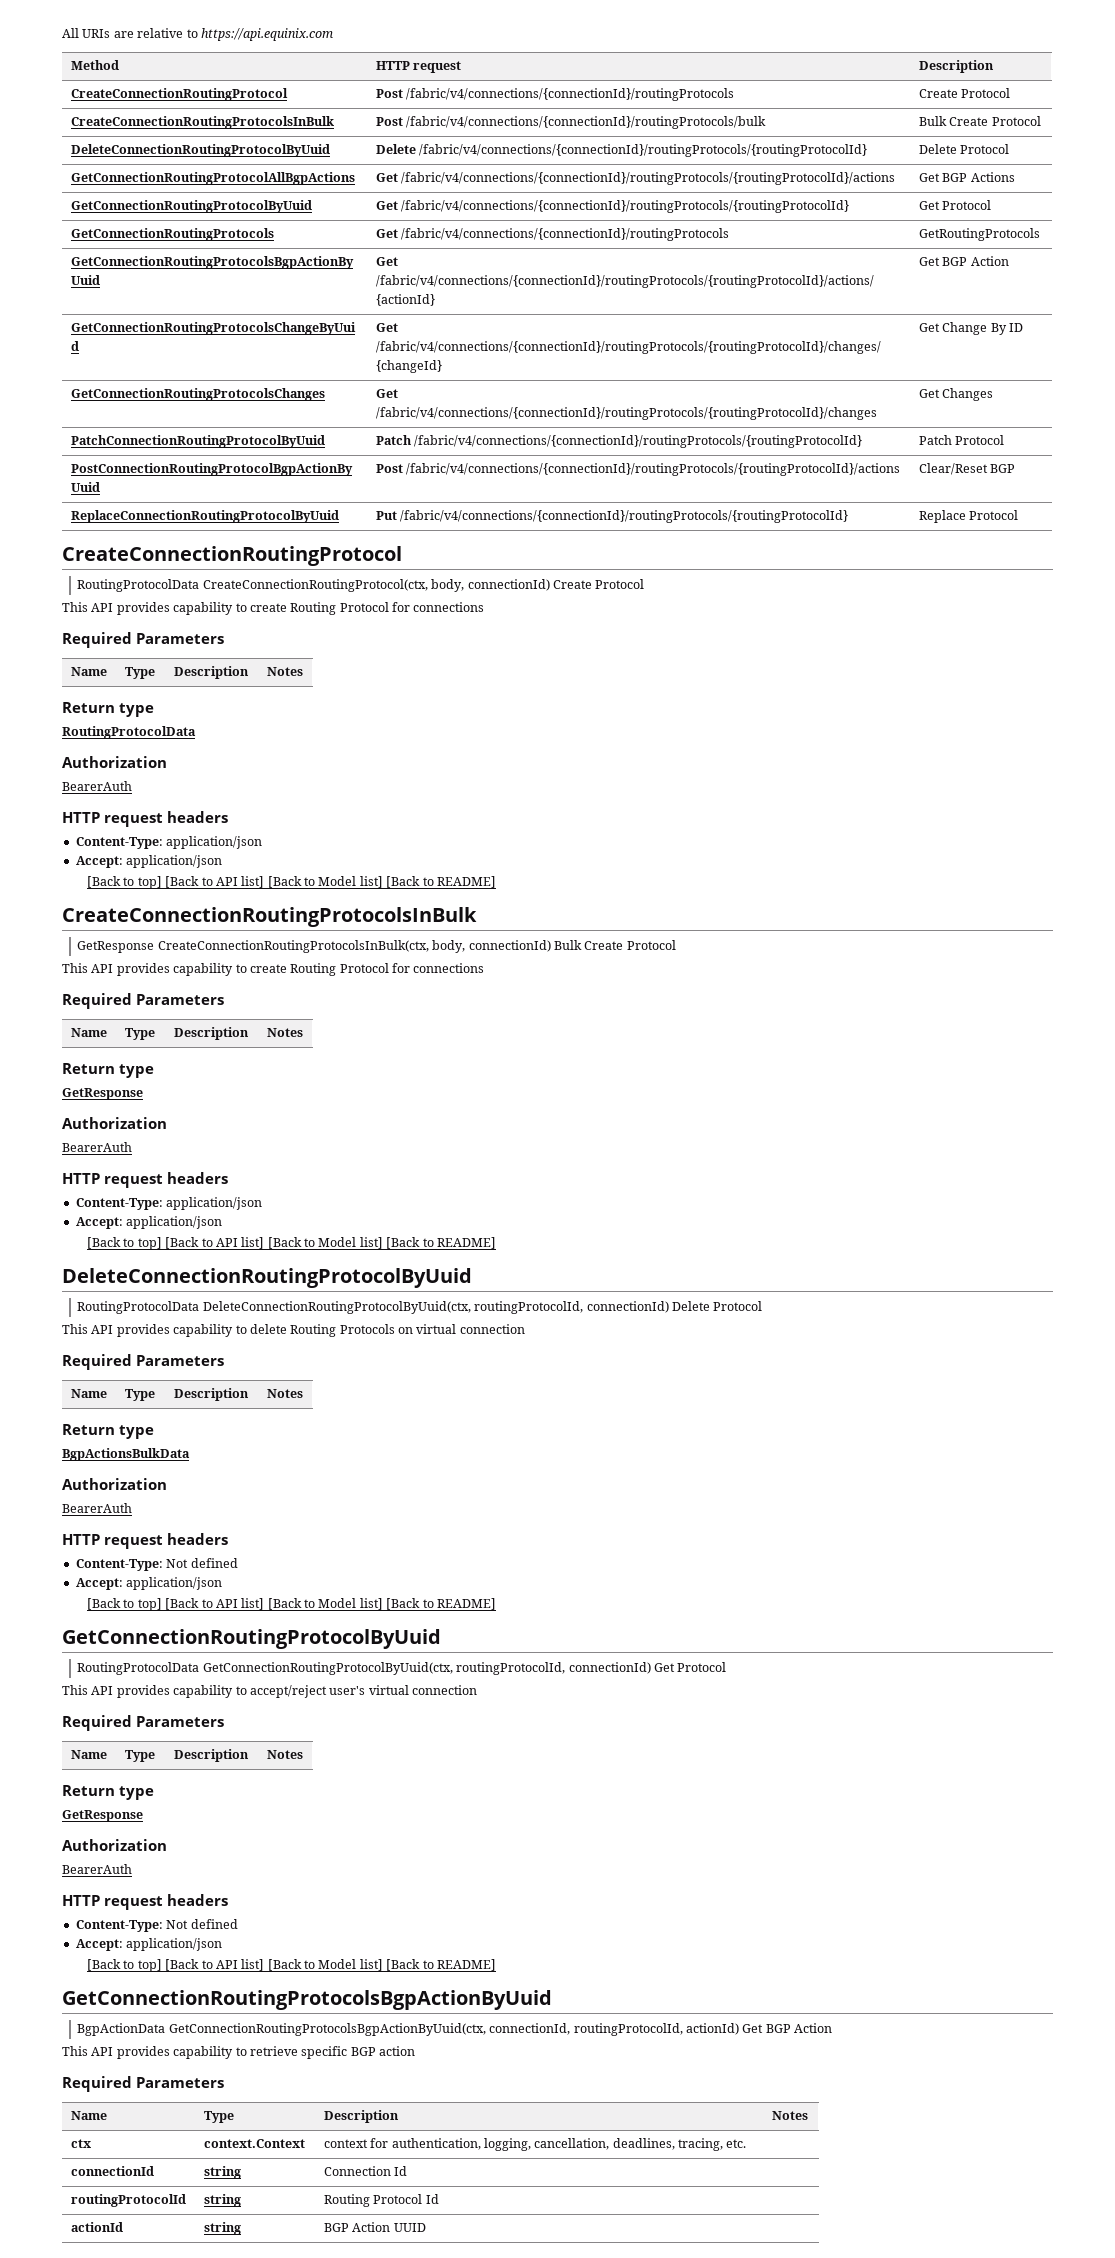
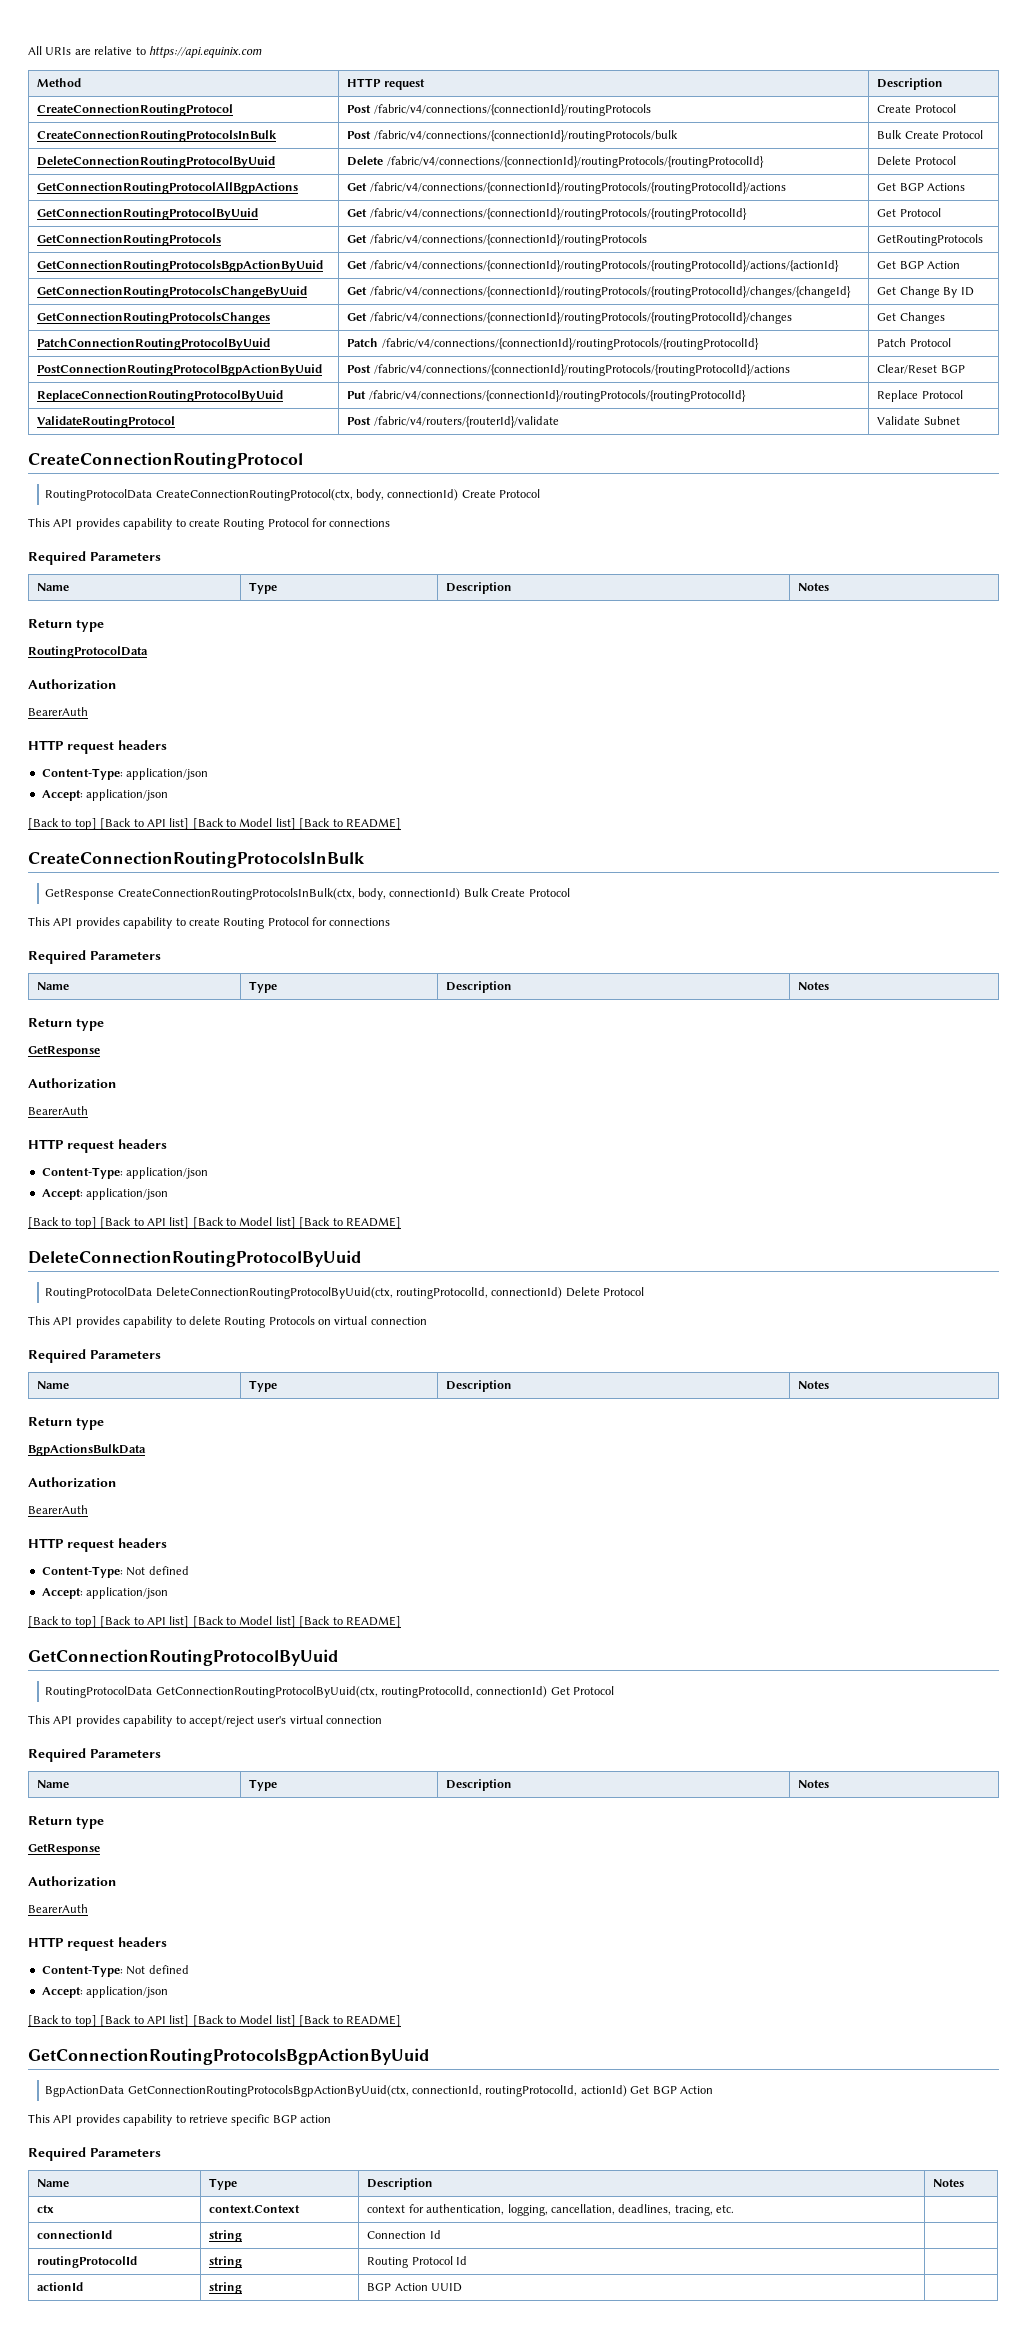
(1019, 515) none -> [37,416,176,428] [347,416,559,428] [877,416,960,425] // ValidateRoutingProtocol | Post /fabric/v4/routers/{routerId}/validate | Validate Subnet

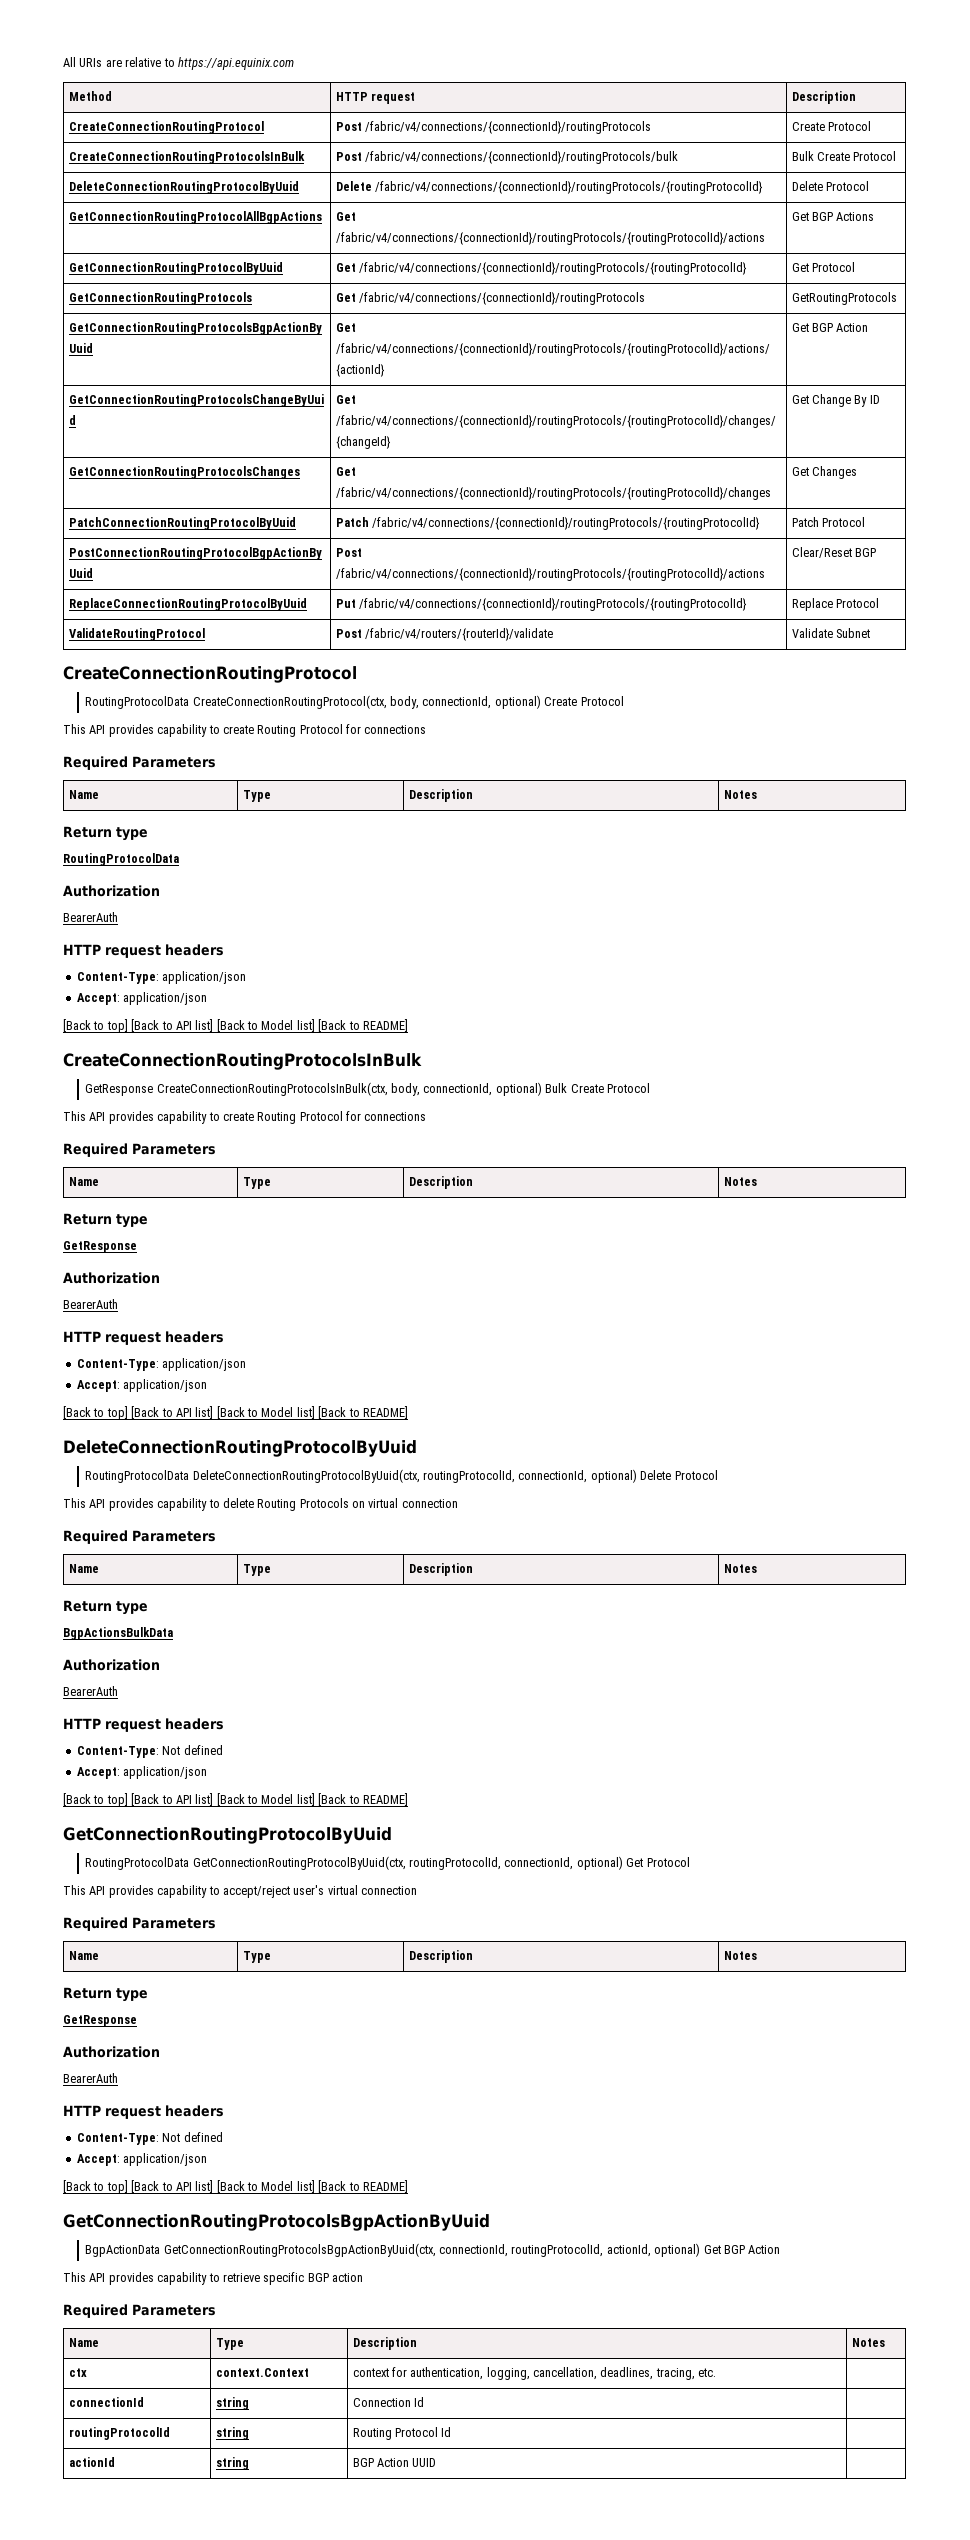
[387,489,459,501] connectionId) -> [422,695,541,709] connectionId, optional)
[389,888,461,900] connectionId) -> [423,1082,542,1096] connectionId, optional)
[491,1287,563,1299] connectionId) -> [518,1469,637,1483] connectionId, optional)
[476,1686,548,1698] connectionId) -> [504,1856,623,1870] connectionId, optional)
[580,2085,627,2097] actionId) -> [606,2243,701,2257] actionId, optional)

